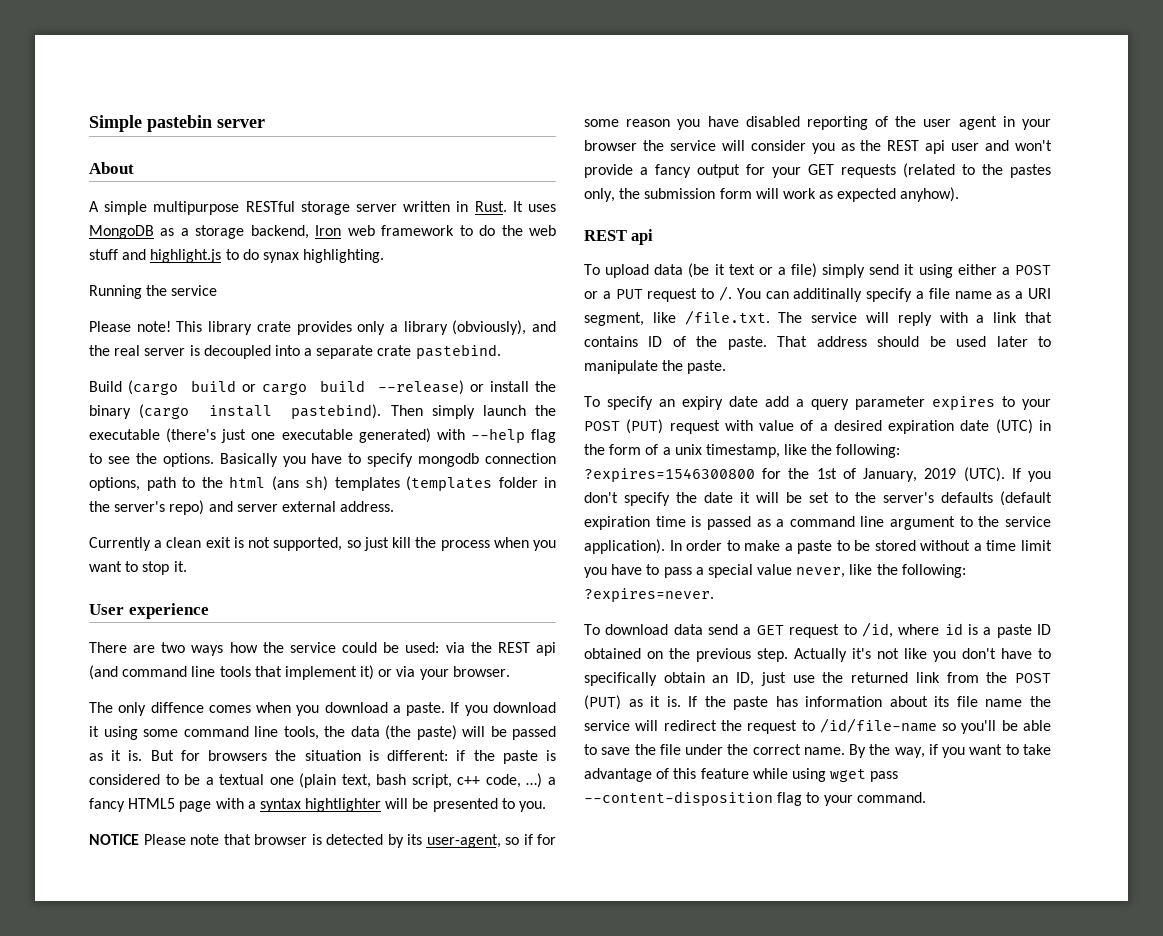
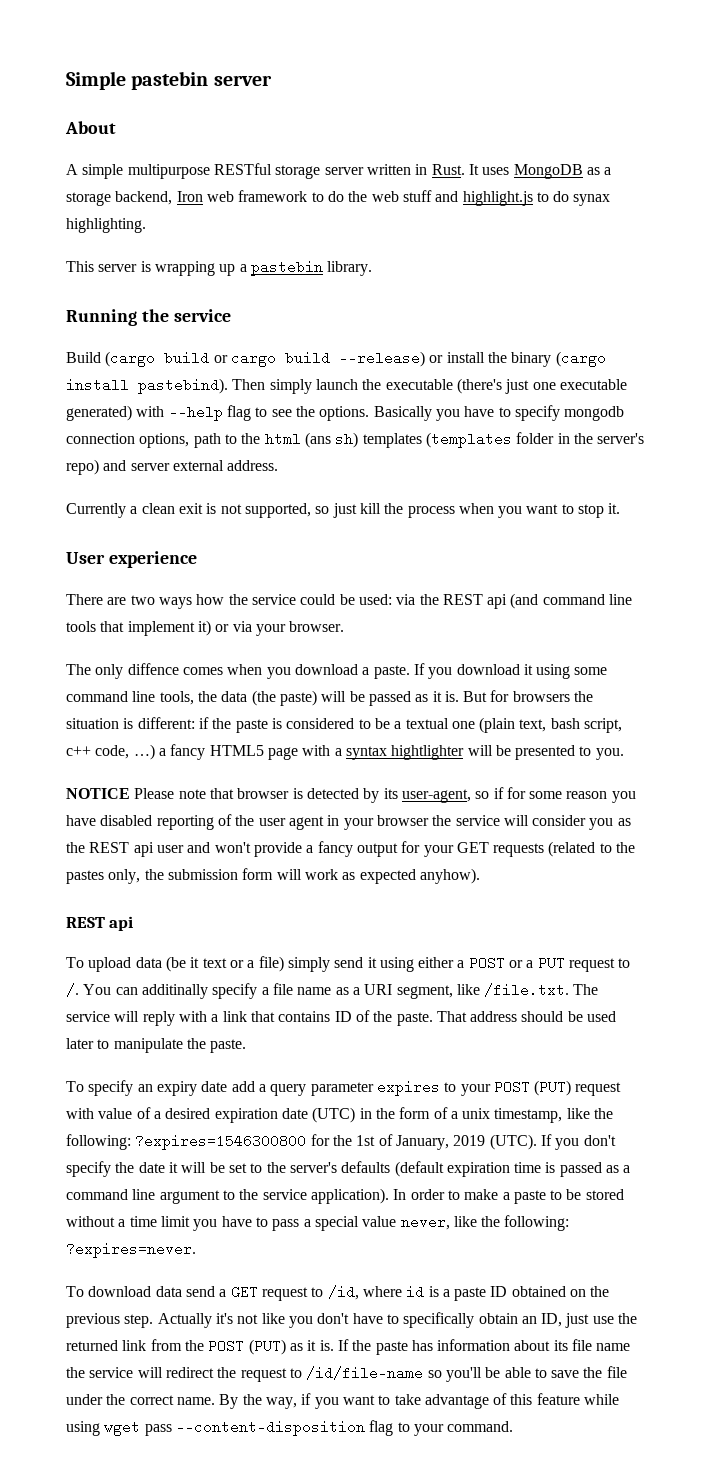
[89,285,218,299] [89,320,556,335] [89,344,501,359] Running the service // Please note! This library crate provides only a library (obviously), and the real server is decoupled into a separate crate pastebind. -> [66,260,373,276] [66,309,231,326] This server is wrapping up a pastebin library. // Running the service

